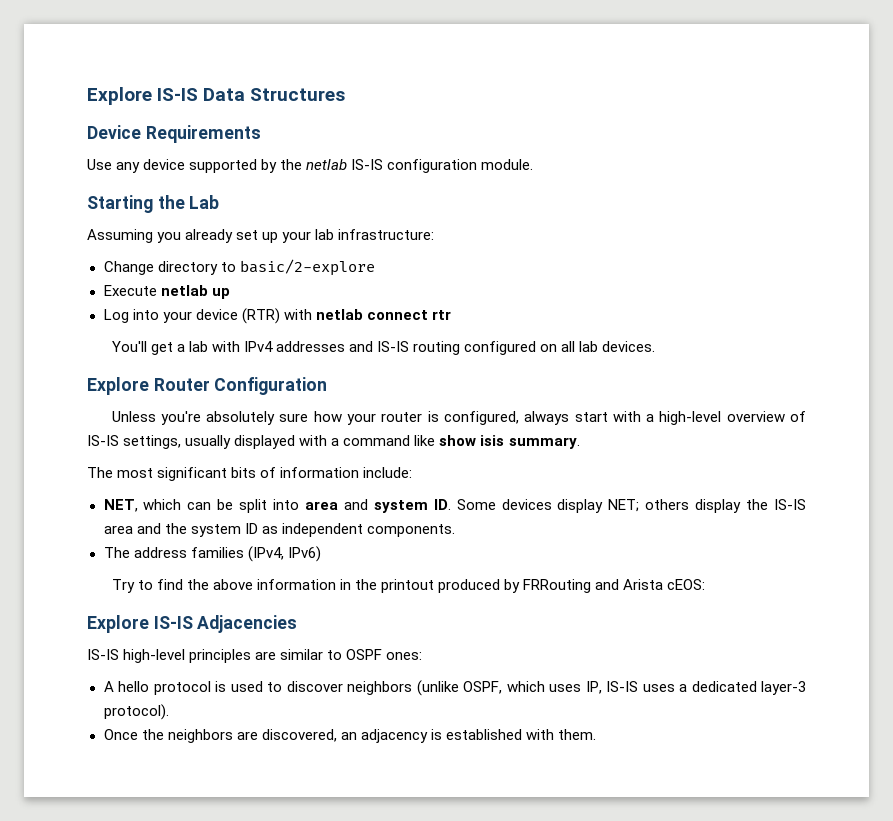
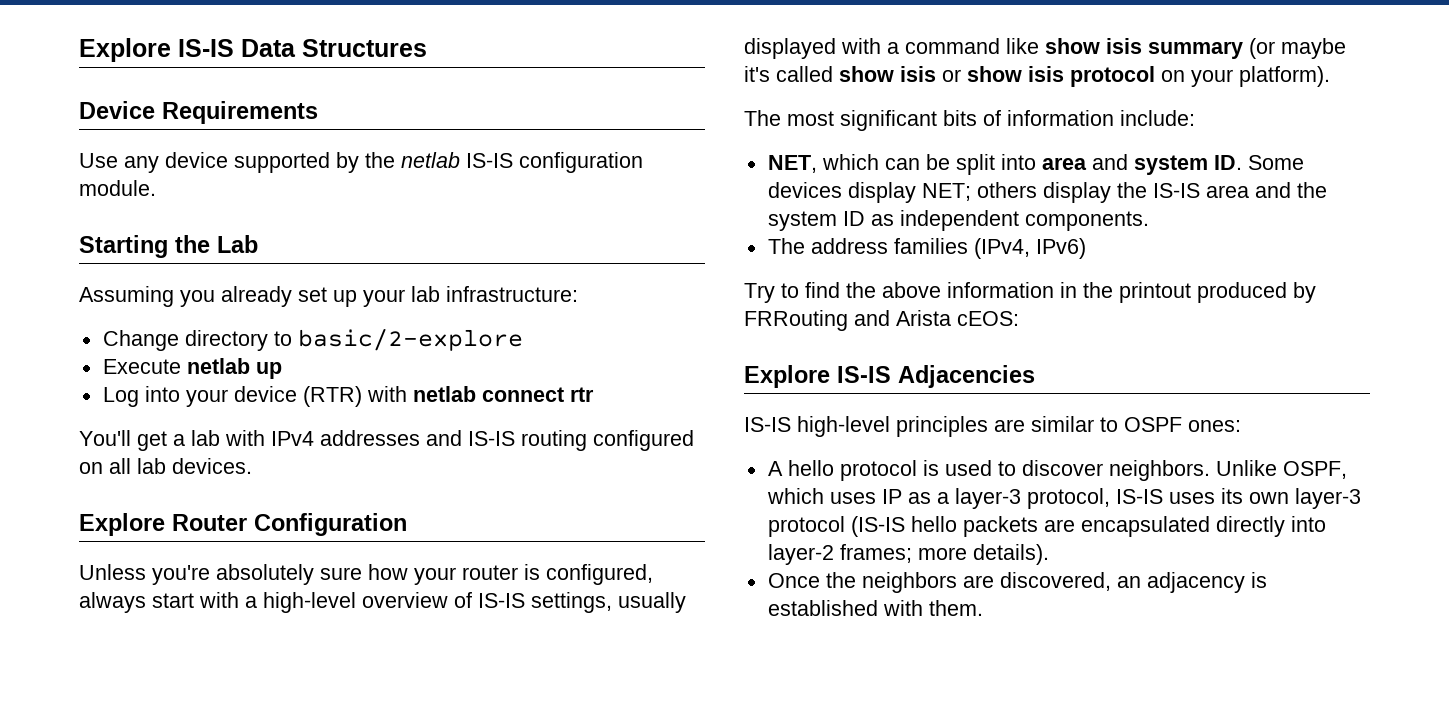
[508,437,580,449] summary. -> [1148,38,1346,59] [744,66,1330,87] summary (or maybe it's called show isis or show isis protocol on your platform).
[347,680,459,696] neighbors (unlike -> [1108,460,1277,481] neighbors. Unlike
[585,681,806,695] [103,704,169,720] IP, IS-IS uses a dedicated layer-3 protocol). -> [881,488,1361,509] [767,516,1326,537] [767,544,1049,565] IP as a layer-3 protocol, IS-IS uses its own layer-3 protocol (IS-IS hello packets are encapsulated directly into layer-2 frames; more details).

